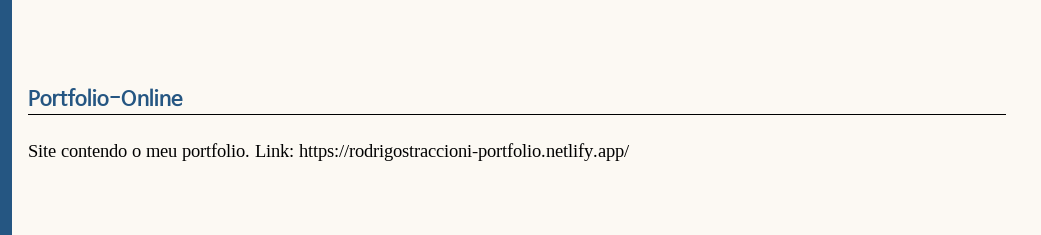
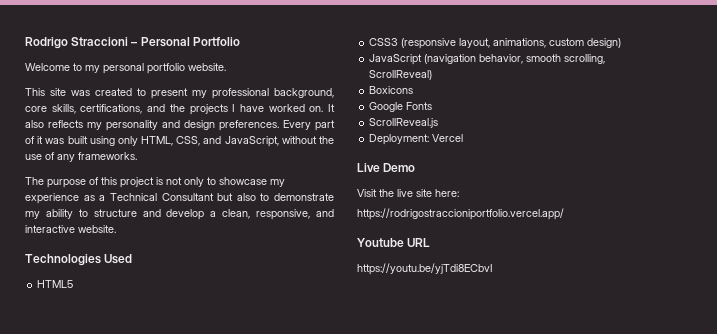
[28,88,183,107] [28,143,630,161] Portfolio-Online // Site contendo o meu portfolio. Link: https://rodrigostraccioni-portfolio.netlify.app/ -> [25,37,240,49] [25,63,226,74] [25,88,334,99] [25,104,335,115] [25,120,335,131] [25,136,334,147] [25,152,137,162] [25,177,285,188] [25,193,334,204] [25,209,334,220] [25,225,116,233] [25,254,133,266] [37,280,74,288] [369,38,622,49] [369,54,606,65] [369,70,433,80] [369,86,414,94] [369,102,433,112] [369,118,439,128] [369,134,464,145] [357,163,416,172] [357,189,459,197] [357,208,564,220] [357,238,431,247] [357,263,493,275] Rodrigo Straccioni – Personal Portfolio // Welcome to my personal portfolio website. // This site was created to present my professional background, core skills, certifications, and the projects I have worked on. It also reflects my personality and design preferences. Every part of it was built using only HTML, CSS, and JavaScript, without the use of any frameworks. // The purpose of this project is not only to showcase my experience as a Technical Consultant but also to demonstrate my ability to structure and develop a clean, responsive, and interactive website. // Technologies Used // HTML5 // CSS3 (responsive layout, animations, custom design) // JavaScript (navigation behavior, smooth scrolling, ScrollReveal) // Boxicons // Google Fonts // ScrollReveal.js // Deployment: Vercel // Live Demo // Visit the live site here: // https://rodrigostraccioniportfolio.vercel.app/ // Youtube URL // https://youtu.be/yjTdi8ECbvI

